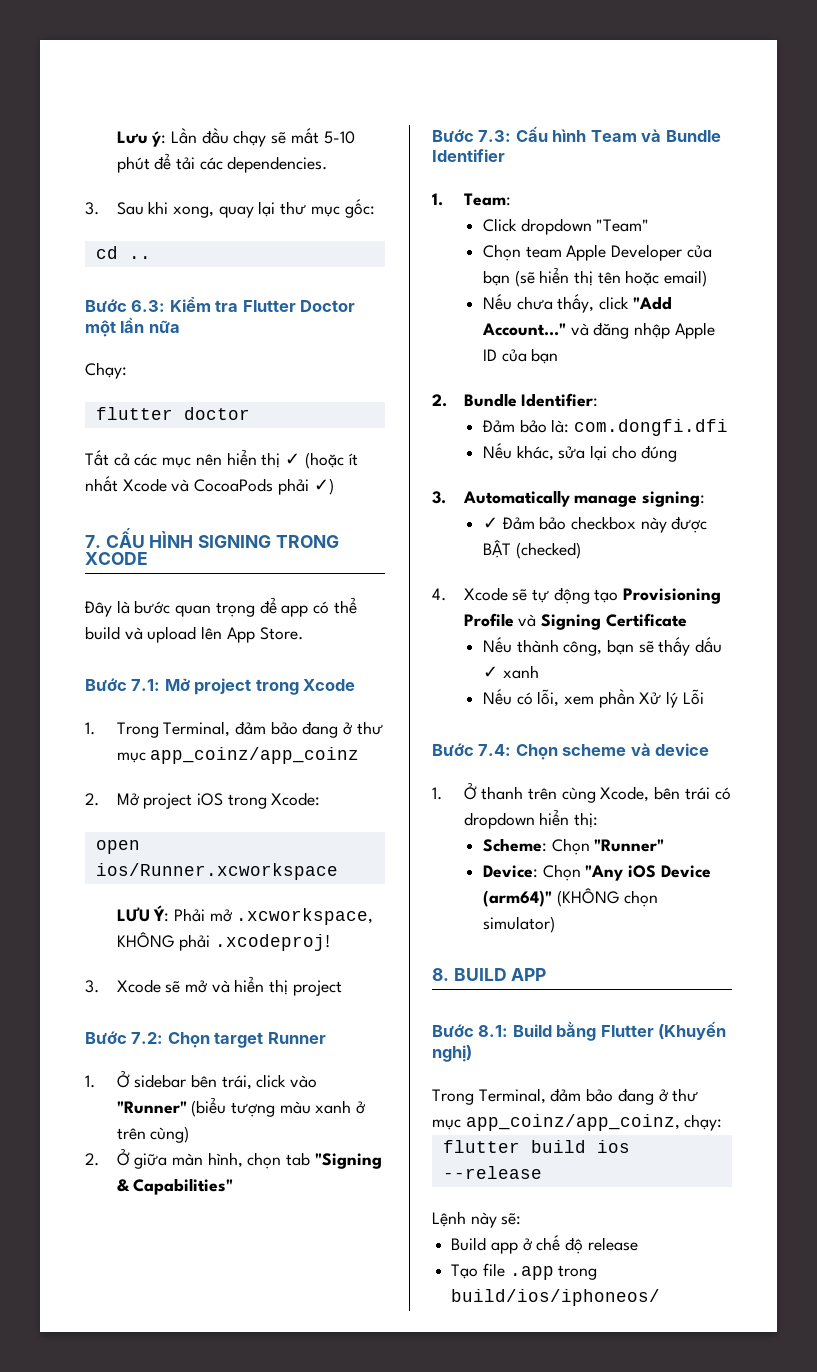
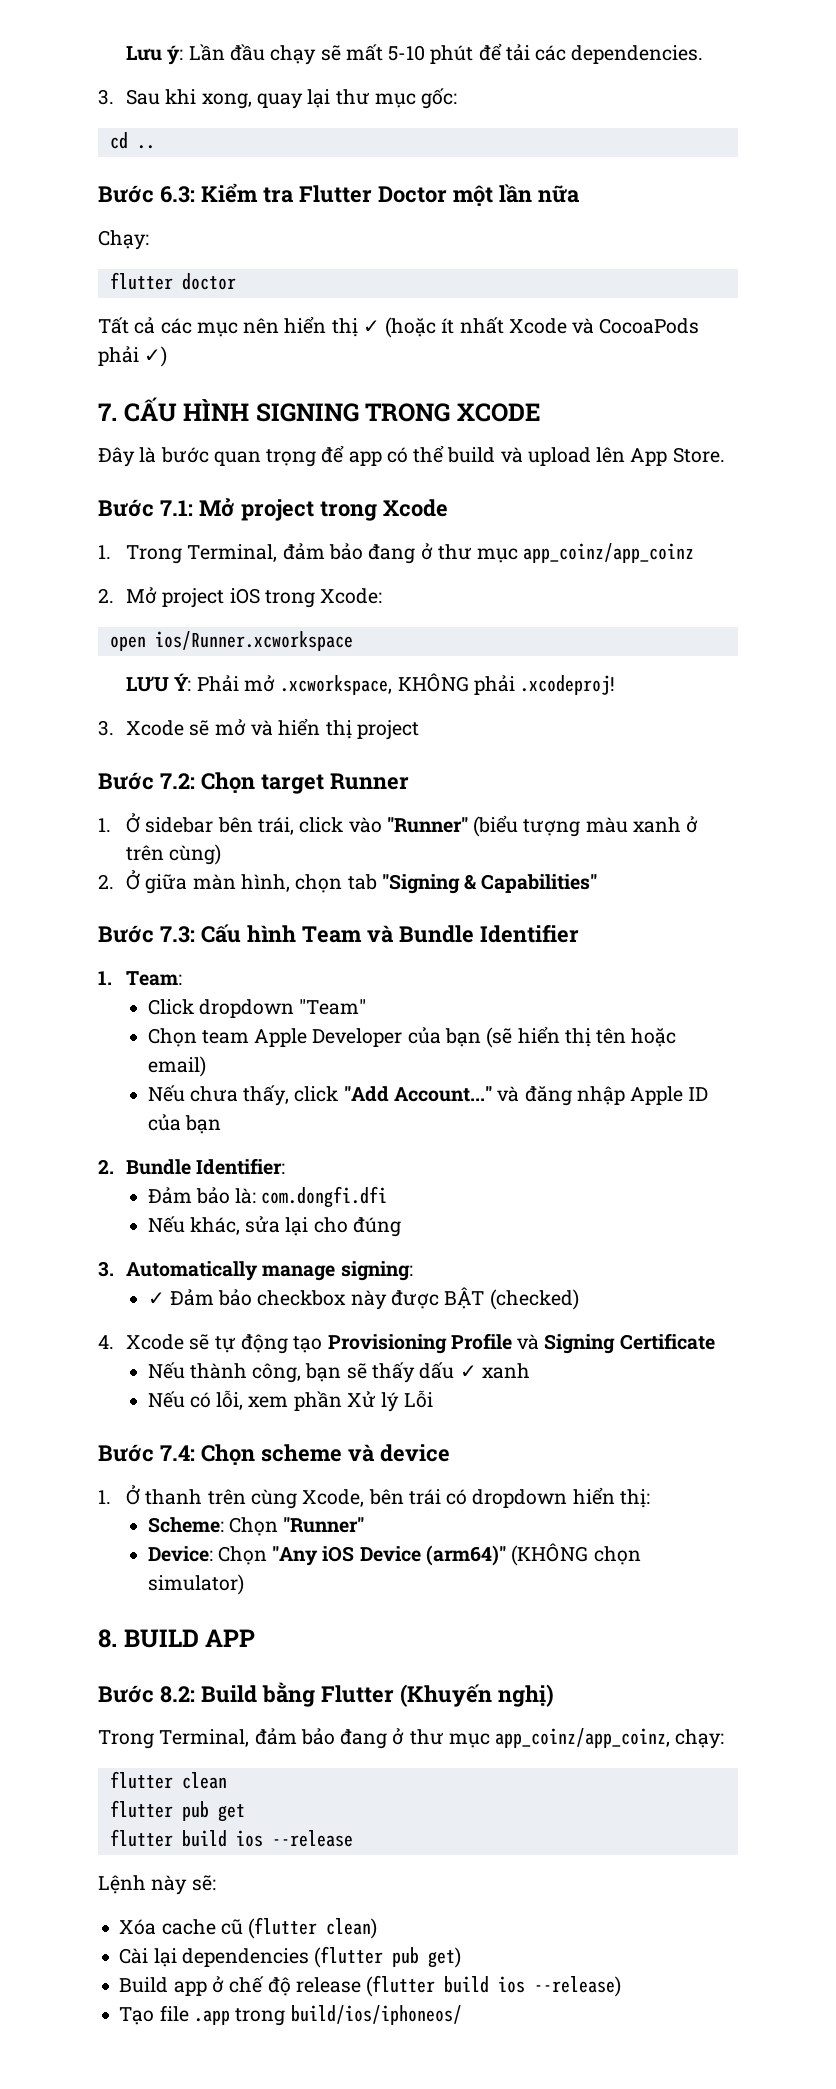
[478,1025,509,1037] 8.1: -> [159,1686,195,1703] 8.2:
(723, 1122) none -> [109,1771,227,1789] [109,1800,245,1822] // flutter clean // flutter pub get
(522, 1219) none -> [119,1917,378,1939] [119,1946,462,1968] // Xóa cache cũ (flutter clean) // Cài lại dependencies (flutter pub get)
(638, 1244) none -> [366,1975,622,1997] (flutter build ios --release)

